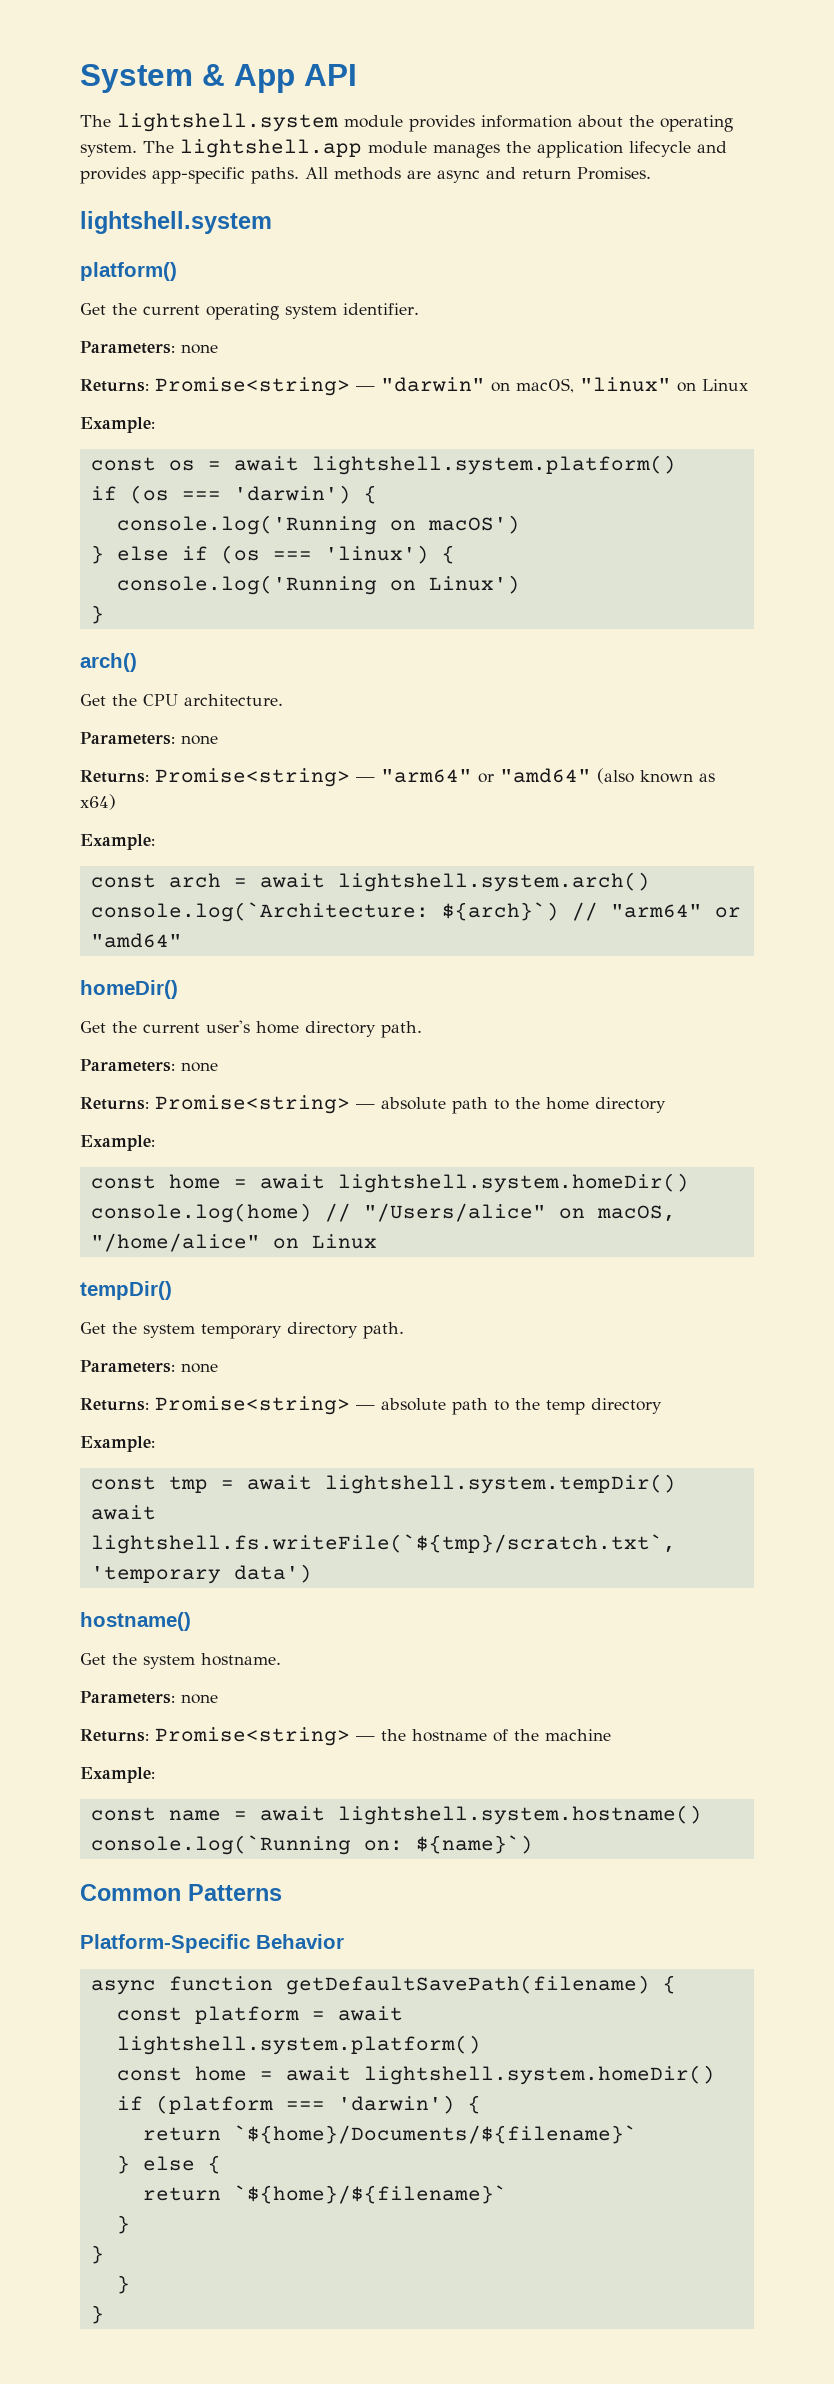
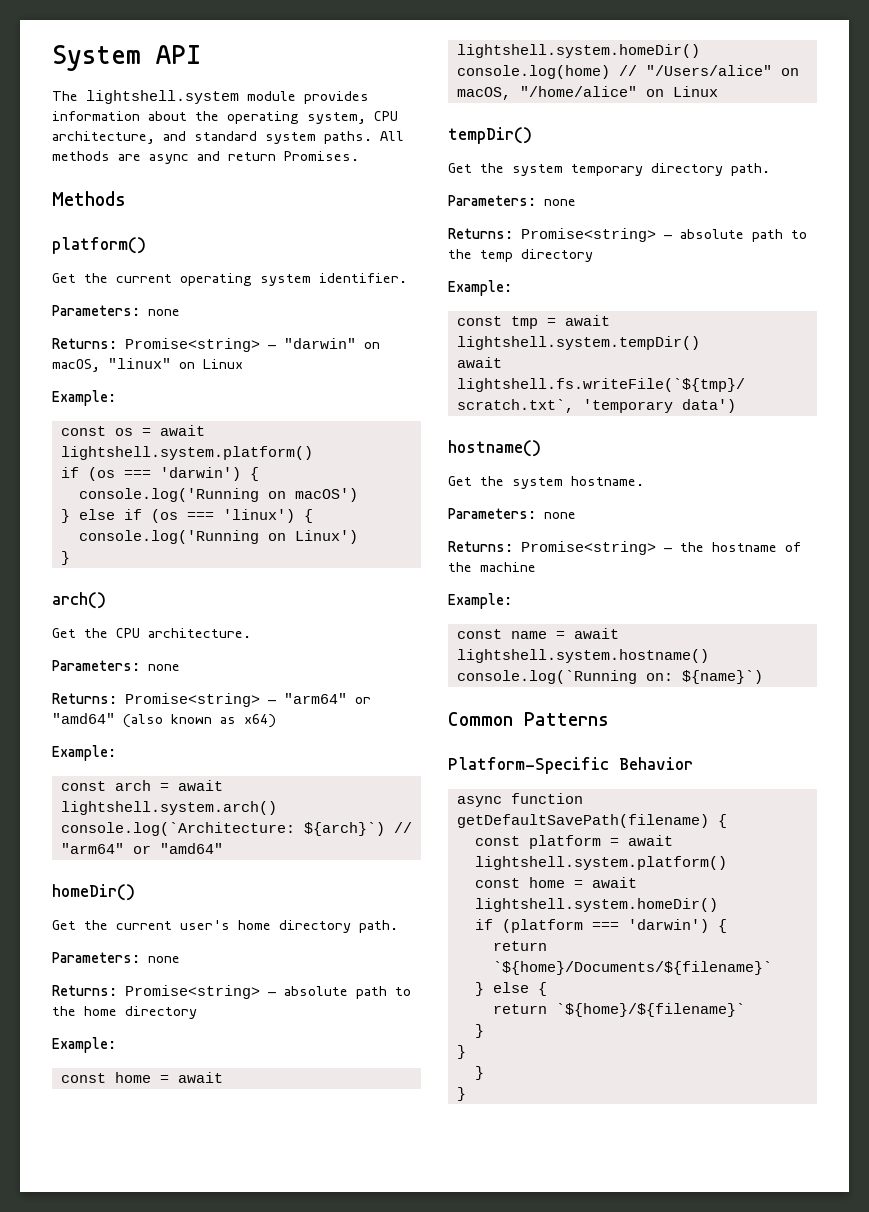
[202,64,295,93] & App -> (141, 58) none
[80,139,727,158] [80,167,245,184] system. The lightshell.app module manages the application lifecycle and provides app-specific -> [307,111,398,124] [52,131,316,144] system, CPU architecture, and standard system
[80,211,272,234] lightshell.system -> [52,191,126,206] Methods

